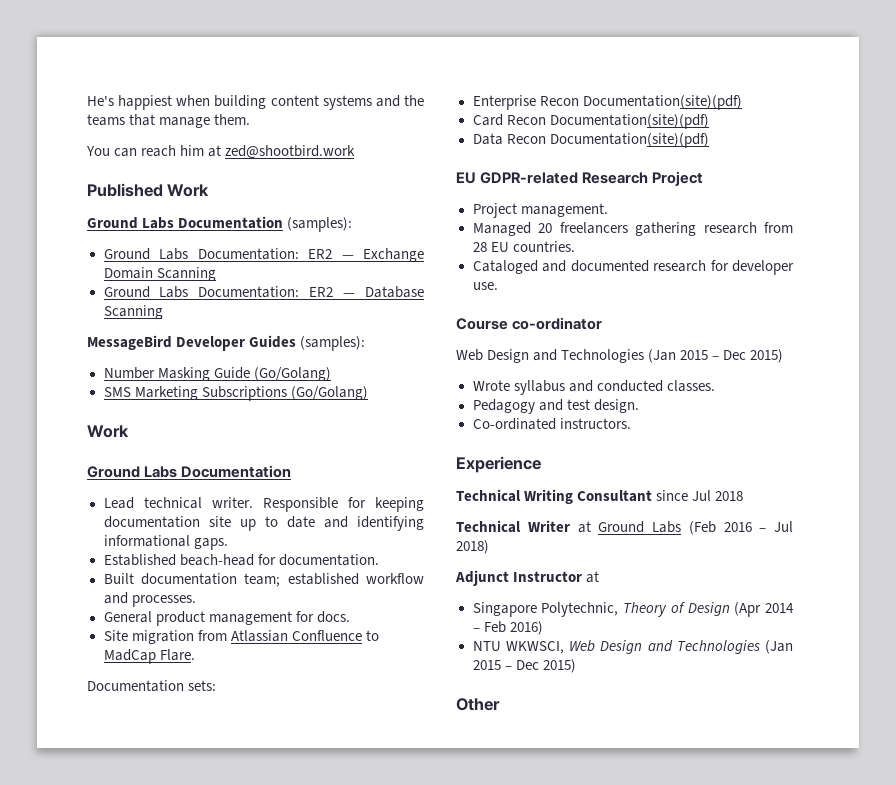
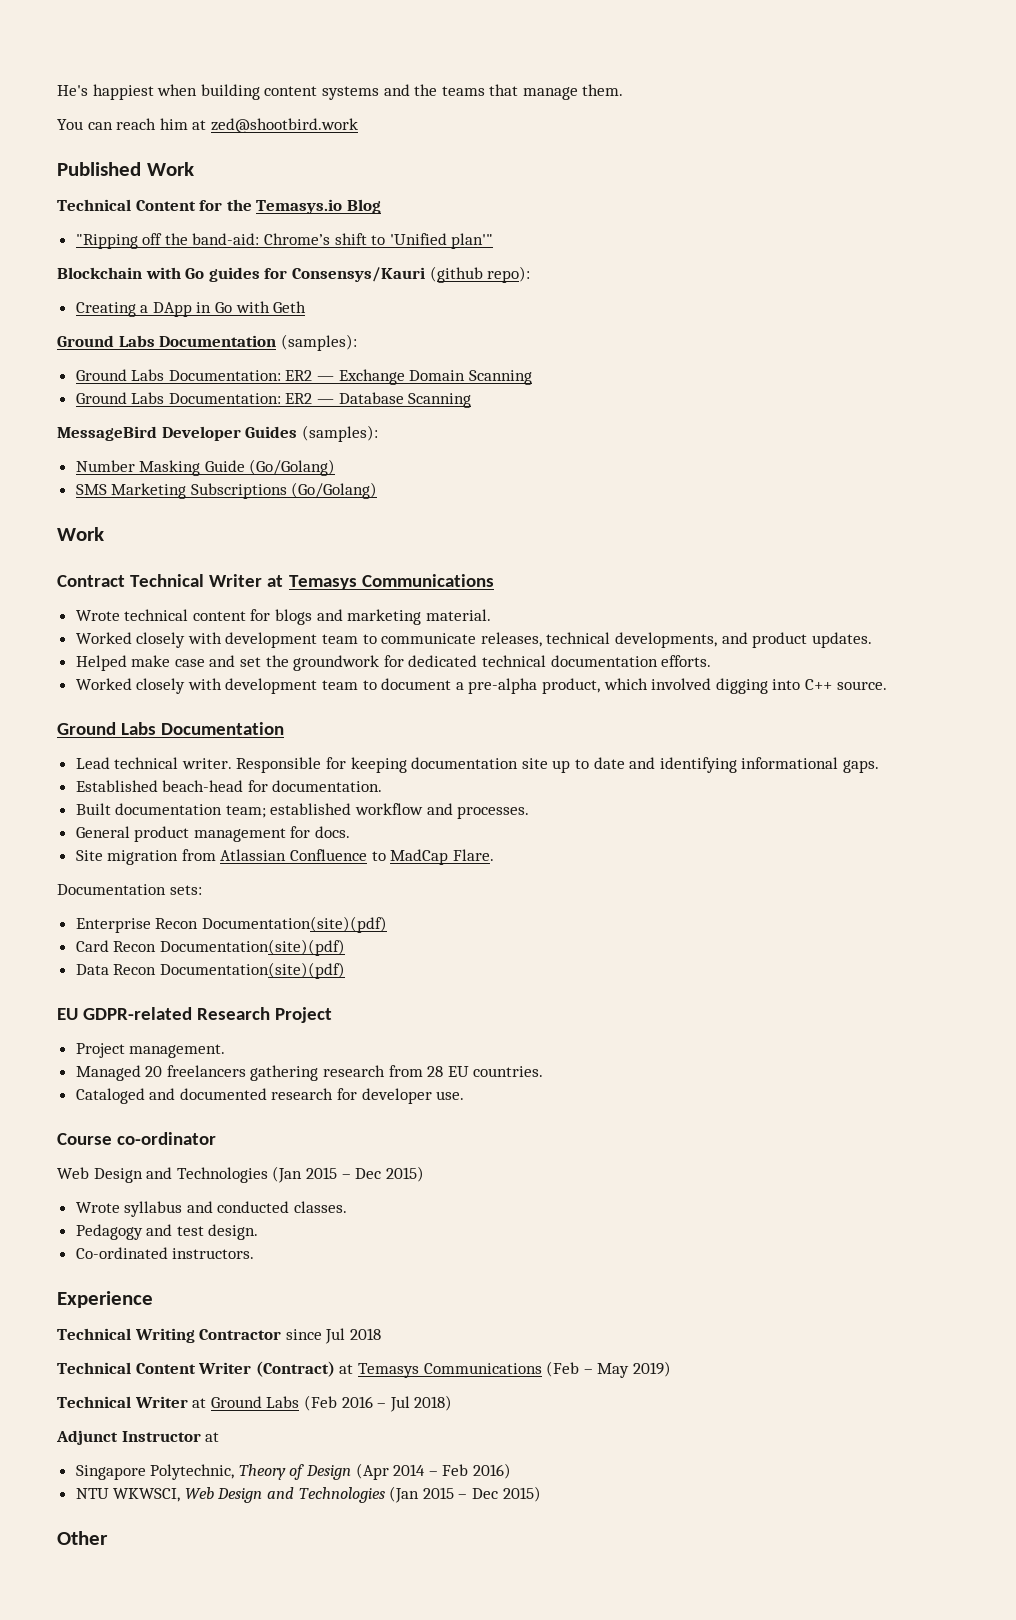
(210, 190) none -> [57,199,381,214] [75,233,494,249] [57,266,531,283] [75,301,307,317] // Technical Content for the Temasys.io Blog // "Ripping off the band-aid: Chrome’s shift to 'Unified plan'" // Blockchain with Go guides for Consensys/Kauri (github repo): // Creating a DApp in Go with Geth
(129, 431) none -> [57,574,494,590] [75,609,491,625] [75,632,872,648] [75,655,712,671] [75,678,887,694] // Contract Technical Writer at Temasys Communications // Wrote technical content for blogs and marketing material. // Worked closely with development team to communicate releases, technical developments, and product updates. // Helped make case and set the groundwork for dedicated technical documentation efforts. // Worked closely with development team to document a pre-alpha product, which involved digging into C++ source.
[577,490,653,502] Consultant -> [199,1329,282,1340] Contractor
(744, 496) none -> [57,1361,671,1378] // Technical Content Writer (Contract) at Temasys Communications (Feb – May 2019)

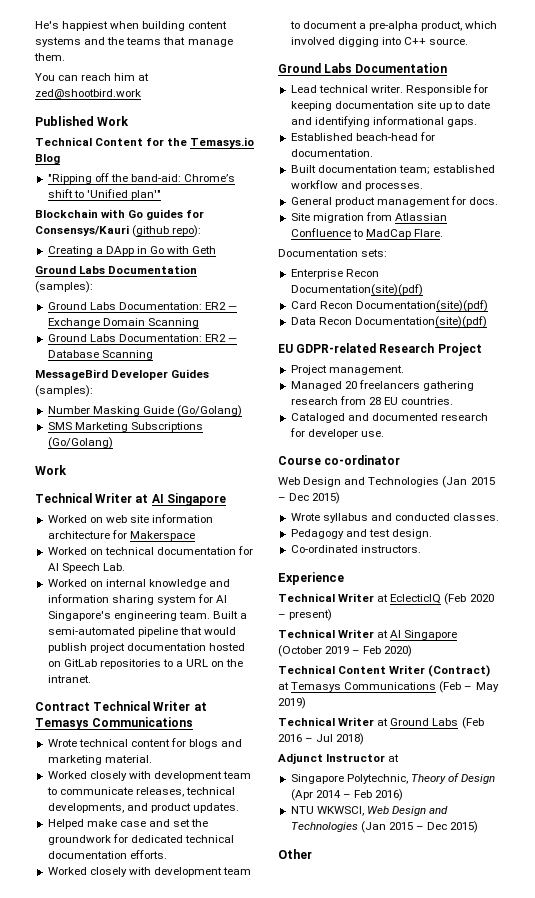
(104, 534) none -> [35,493,226,506] [47,514,214,523] [47,530,195,541] [47,546,254,555] [47,563,125,573] [47,579,231,589] [47,594,228,605] [47,611,248,621] [47,627,236,637] [47,643,245,653] [47,659,244,669] [47,675,91,683] // Technical Writer at AI Singapore // Worked on web site information architecture for Makerspace // Worked on technical documentation for AI Speech Lab. // Worked on internal knowledge and information sharing system for AI Singapore's engineering team. Built a semi-automated pipeline that would publish project documentation hosted on GitLab repositories to a URL on the intranet.
[134,1328,381,1344] Writing Contractor since Jul 2018 -> [338,593,494,605] [278,609,333,621] [278,629,458,640] [278,645,413,657] Writer at EclecticIQ (Feb 2020 – present) // Technical Writer at AI Singapore (October 2019 – Feb 2020)

